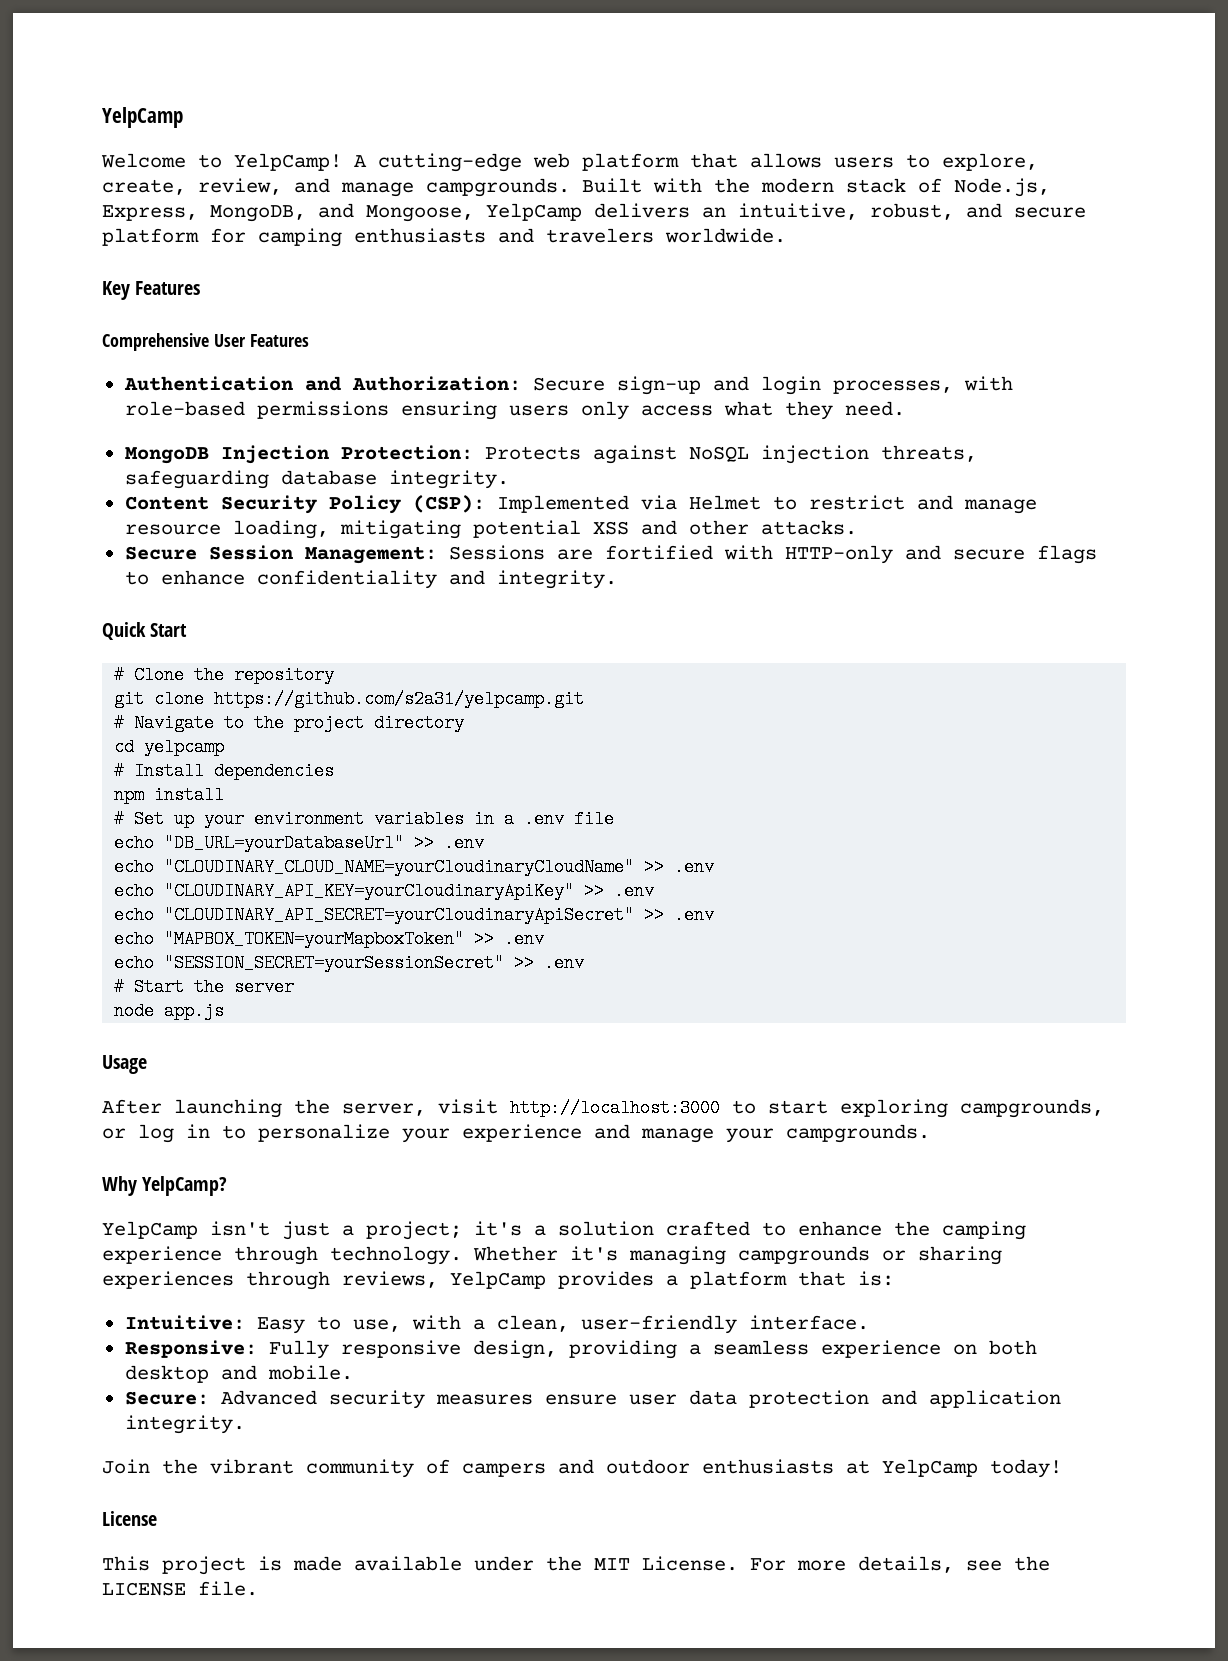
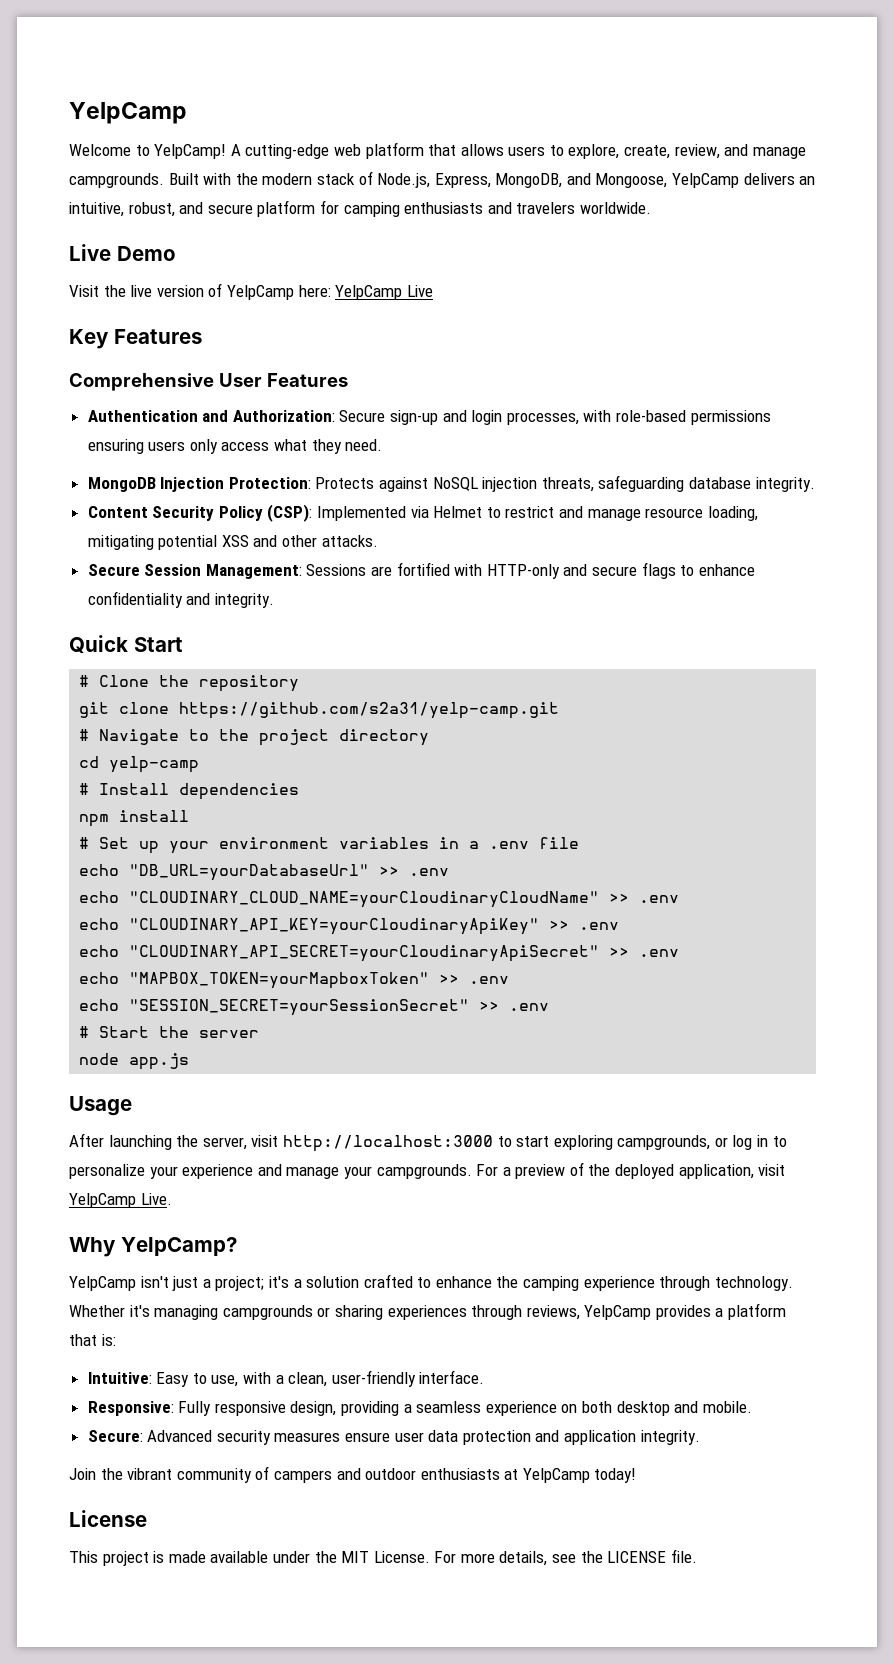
(786, 235) none -> [69,244,176,261] [69,283,433,300] // Live Demo // Visit the live version of YelpCamp here: YelpCamp Live
[214,690,585,708] https://github.com/s2a31/yelpcamp.git -> [179,702,560,719] https://github.com/s2a31/yelp-camp.git
[144,738,225,756] yelpcamp -> [109,756,200,773] yelp-camp
(930, 1133) none -> [476,1162,786,1179] [69,1193,172,1208] For a preview of the deployed application, visit YelpCamp Live.

